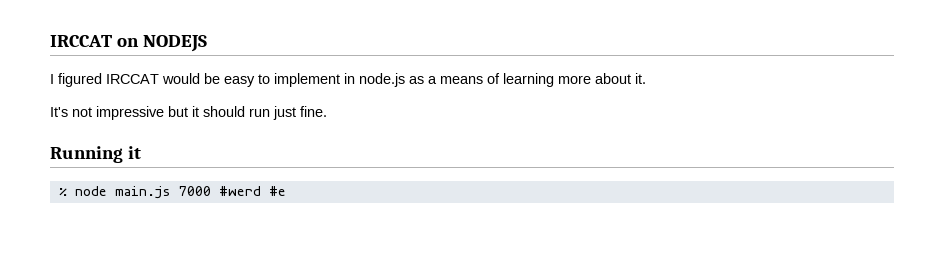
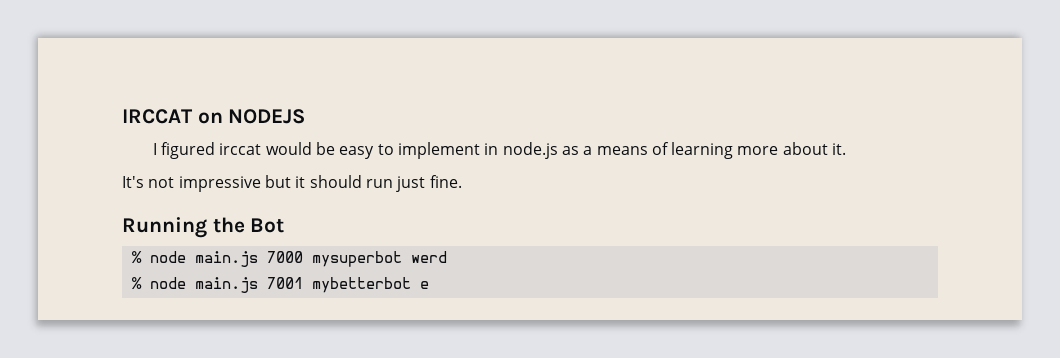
[106,74,159,84] IRCCAT -> [219,143,262,155] irccat
[127,146,141,159] it -> [212,217,285,233] the Bot
[218,186,286,196] #werd #e -> [311,251,447,267] [131,277,429,293] mysuperbot werd // % node main.js 7001 mybetterbot e

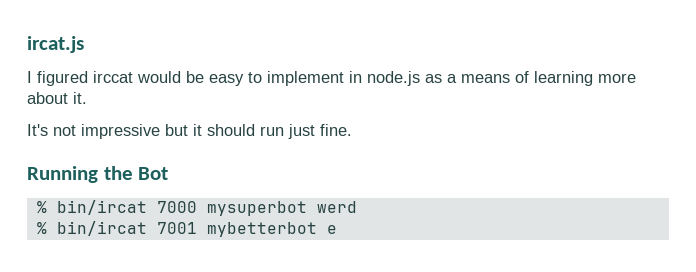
[122,109,306,124] IRCCAT on NODEJS -> [27,36,84,53] ircat.js
[149,251,258,267] node main.js -> [56,200,147,215] bin/ircat
[149,277,258,293] node main.js -> [56,221,147,236] bin/ircat

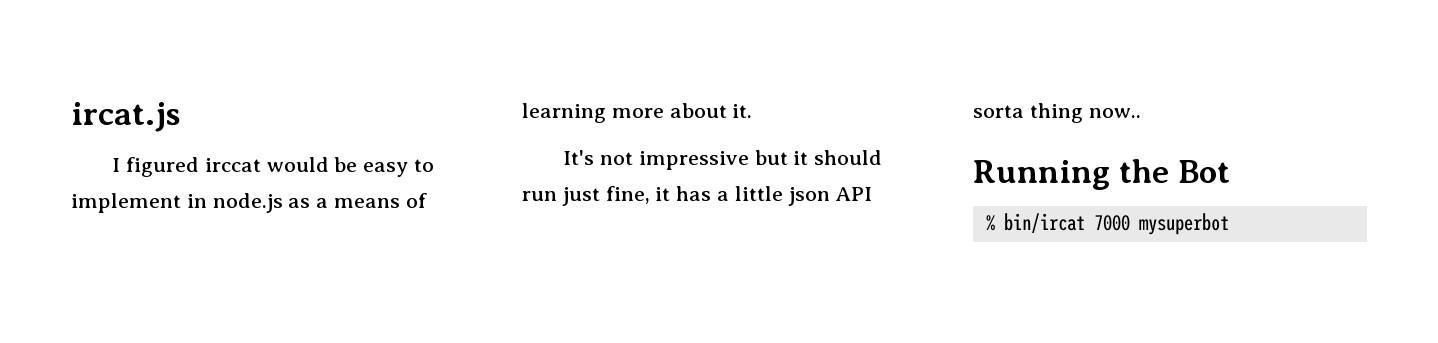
[320,124,352,136] fine. -> [605,186,873,206] [973,103,1141,123] fine, it has a little json API sorta thing now..
[316,201,357,213] [36,221,337,237] werd // % bin/ircat 7001 mybetterbot e -> (1229, 224) none

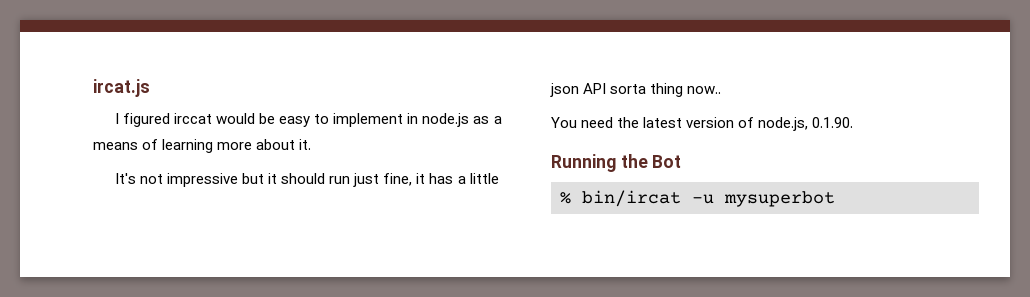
(1141, 113) none -> [551,117,854,131] // You need the latest version of node.js, 0.1.90.
[1093,215,1130,231] 7000 -> [692,194,714,204] -u

